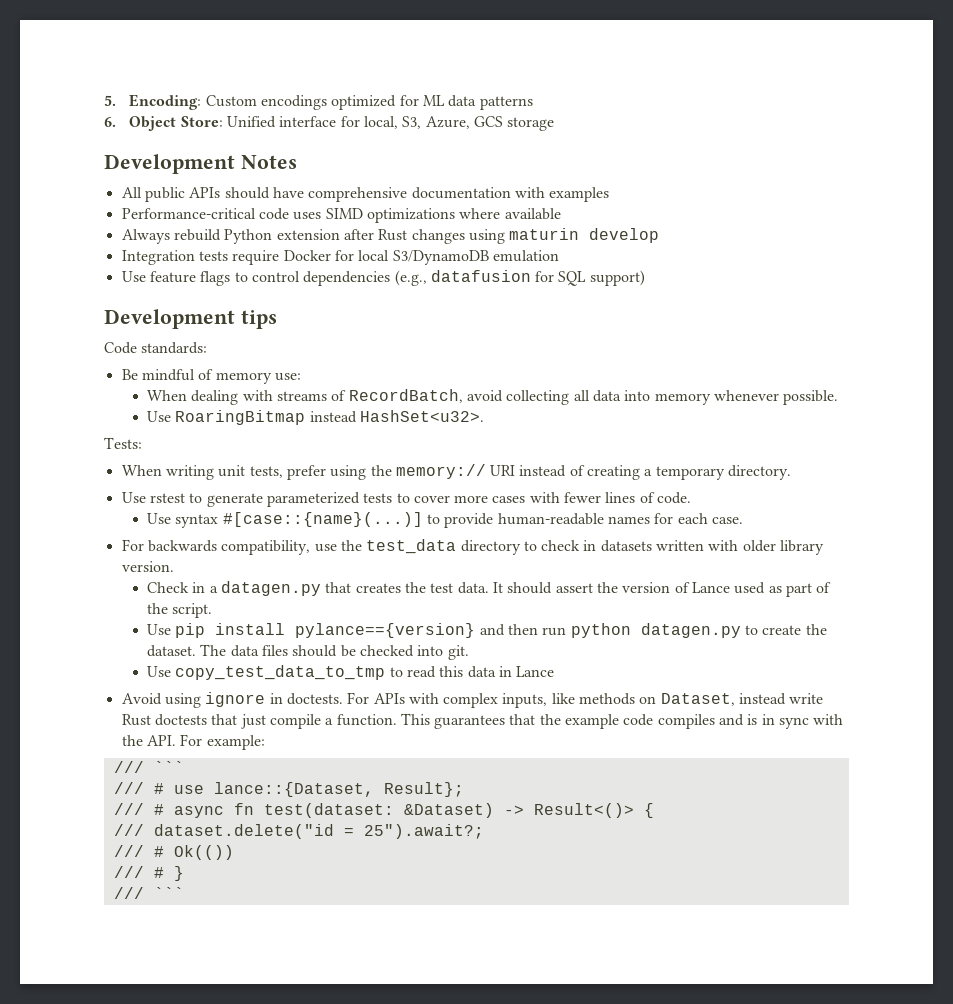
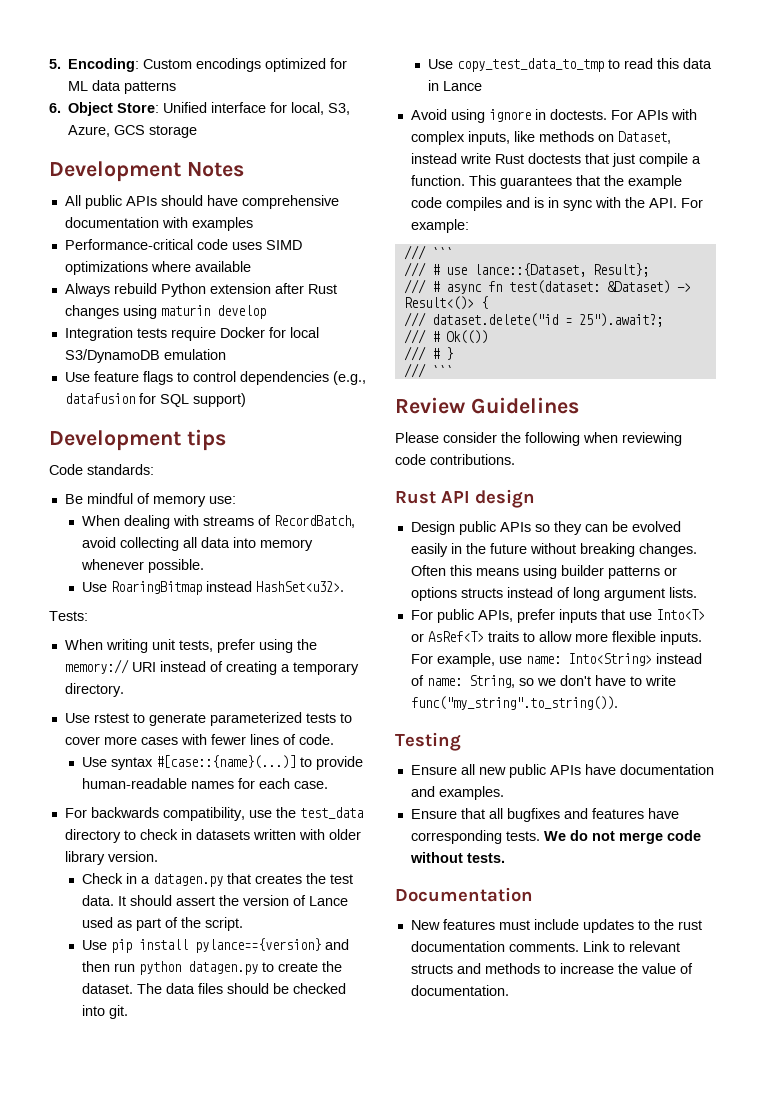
(184, 893) none -> [395,397,579,414] [395,432,682,446] [395,454,515,465] [395,489,535,508] [410,521,681,535] [410,543,697,557] [410,565,677,579] [410,587,697,601] [410,609,705,623] [410,631,702,645] [410,653,702,667] [410,675,676,688] [410,696,618,710] [395,732,461,751] [410,764,714,778] [410,786,504,800] [410,808,679,822] [410,830,701,844] [409,852,505,863] [395,887,533,902] [410,919,702,933] [410,941,680,952] [410,963,693,974] [410,985,509,996] // Review Guidelines // Please consider the following when reviewing code contributions. // Rust API design // Design public APIs so they can be evolved easily in the future without breaking changes. Often this means using builder patterns or options structs instead of long argument lists. // For public APIs, prefer inputs that use Into<T> or AsRef<T> traits to allow more flexible inputs. For example, use name: Into<String> instead of name: String, so we don't have to write func("my_string".to_string()). // Testing // Ensure all new public APIs have documentation and examples. // Ensure that all bugfixes and features have corresponding tests. We do not merge code without tests. // Documentation // New features must include updates to the rust documentation comments. Link to relevant structs and methods to increase the value of documentation.

